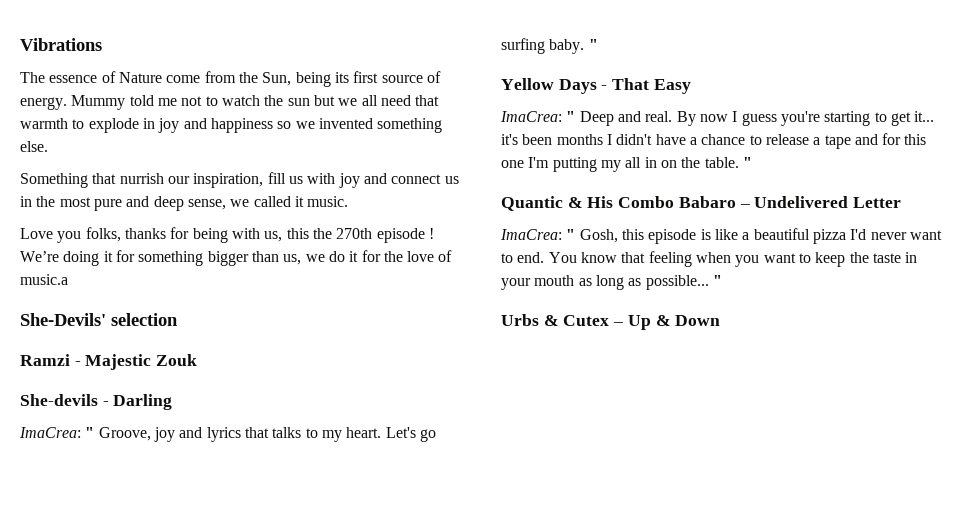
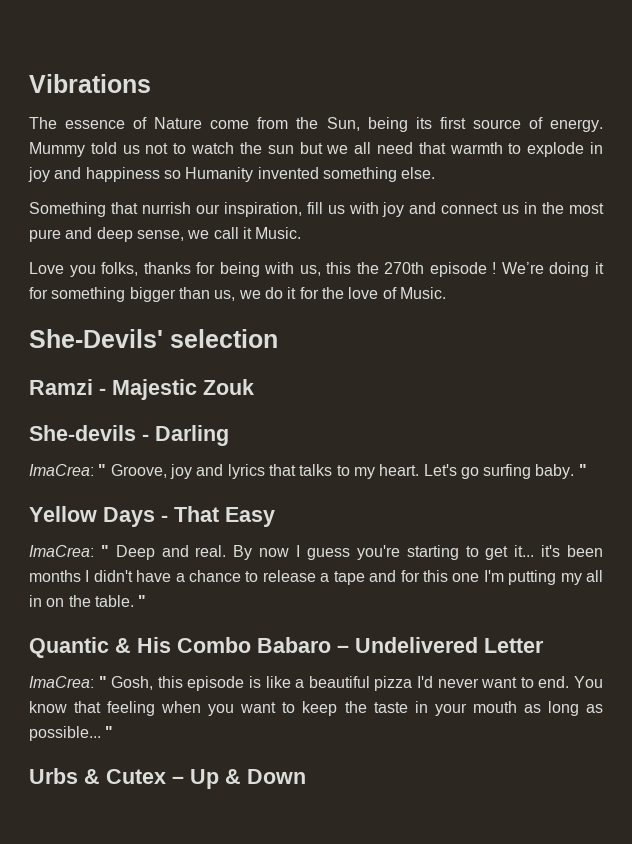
[157,98,177,106] me -> [122,145,140,154] us
[295,121,315,129] we -> [185,167,254,182] Humanity
[253,196,349,207] called it music. -> [213,227,302,239] call it Music.
[20,274,68,285] music.a -> [399,287,446,299] Music.

